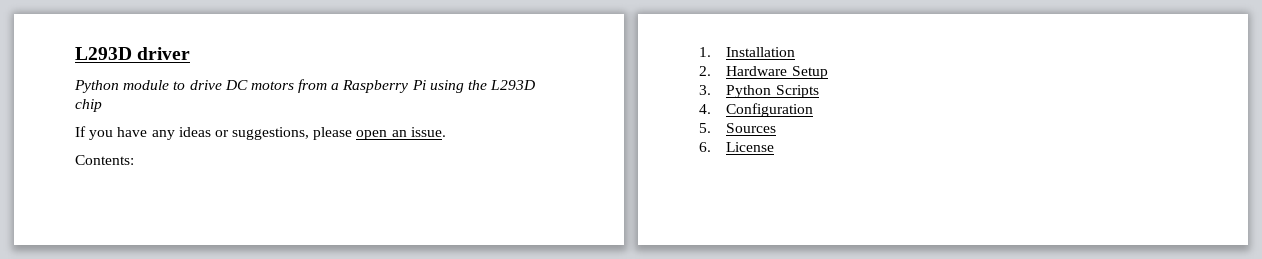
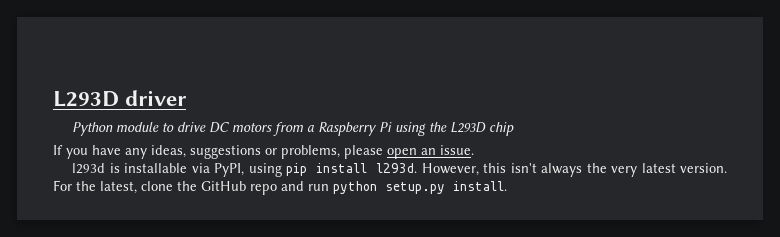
[178,127,310,140] ideas or suggestions, -> [151,145,340,159] ideas, suggestions or problems,
[75,155,134,165] [699,47,796,57] [699,66,828,79] [699,85,819,98] [699,103,814,117] [699,123,777,133] [699,142,775,152] Contents: // 1. Installation // 2. Hardware Setup // 3. Python Scripts // 4. Configuration // 5. Sources // 6. License -> [72,163,728,177] [53,180,507,195] l293d is installable via PyPI, using pip install l293d. However, this isn't always the very latest version. For the latest, clone the GitHub repo and run python setup.py install.

